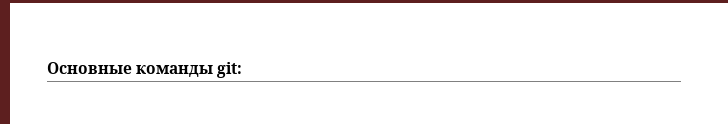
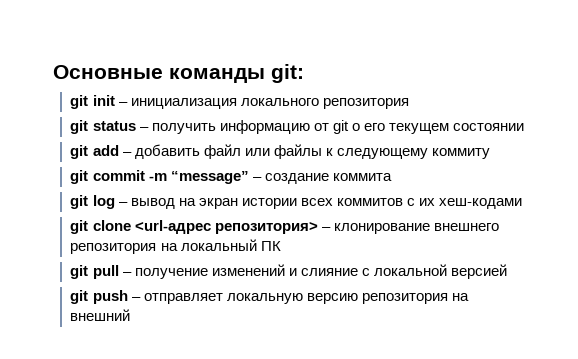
(243, 70) none -> [70,95,409,109] [70,120,524,134] [70,144,490,159] [70,170,392,184] [70,195,523,209] [70,220,499,234] [70,239,281,254] [70,264,507,279] [70,290,469,304] [70,309,131,321] // git init – инициализация локального репозитория // git status – получить информацию от git о его текущем состоянии // git add – добавить файл или файлы к следующему коммиту // git commit -m “message” – создание коммита // git log – вывод на экран истории всех коммитов с их хеш-кодами // git clone <url-адрес репозитория> – клонирование внешнего репозитория на локальный ПК // git pull – получение изменений и слияние с локальной версией // git push – отправляет локальную версию репозитория на внешний

